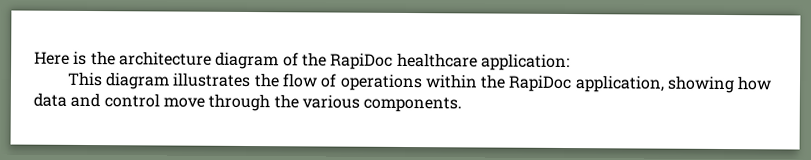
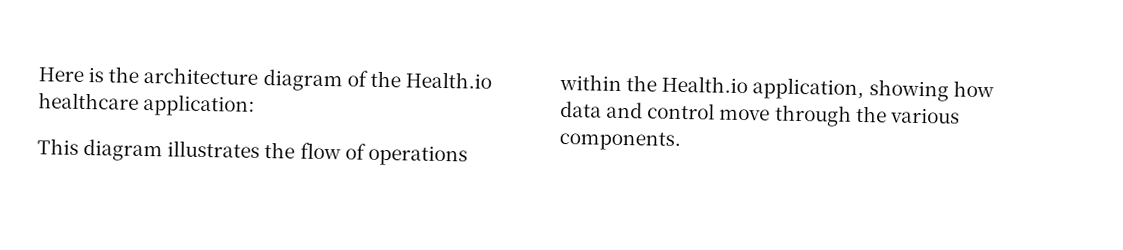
[330,52,394,70] RapiDoc -> [404,71,492,89] Health.io
[508,74,573,93] RapiDoc -> [661,75,749,94] Health.io

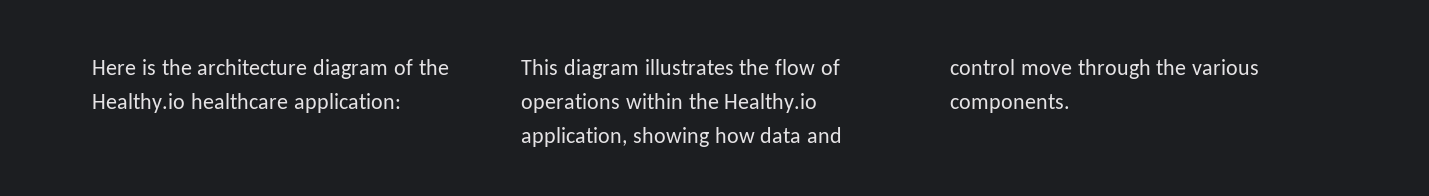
[404,71,492,89] Health.io -> [92,93,185,113] Healthy.io
[661,75,749,94] Health.io -> [724,93,818,113] Healthy.io

